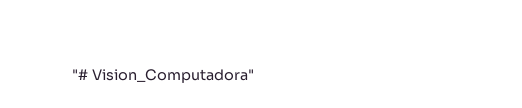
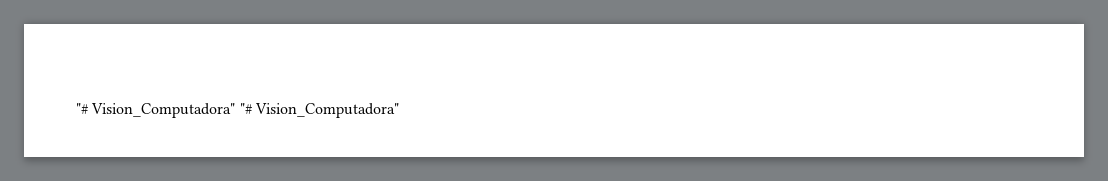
[72,69,254,83] "# Vision_Computadora" -> [76,103,399,118] "# Vision_Computadora" "# Vision_Computadora"

